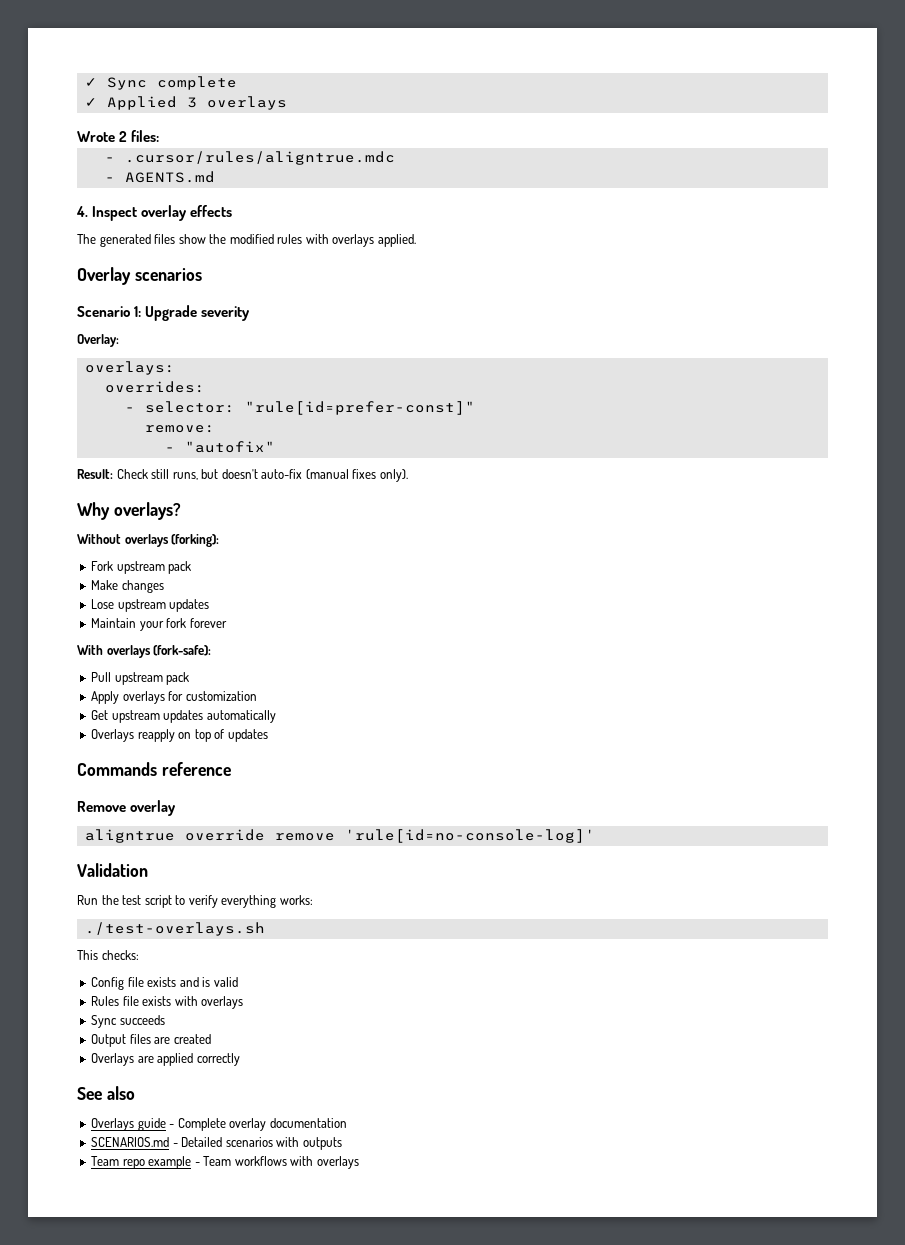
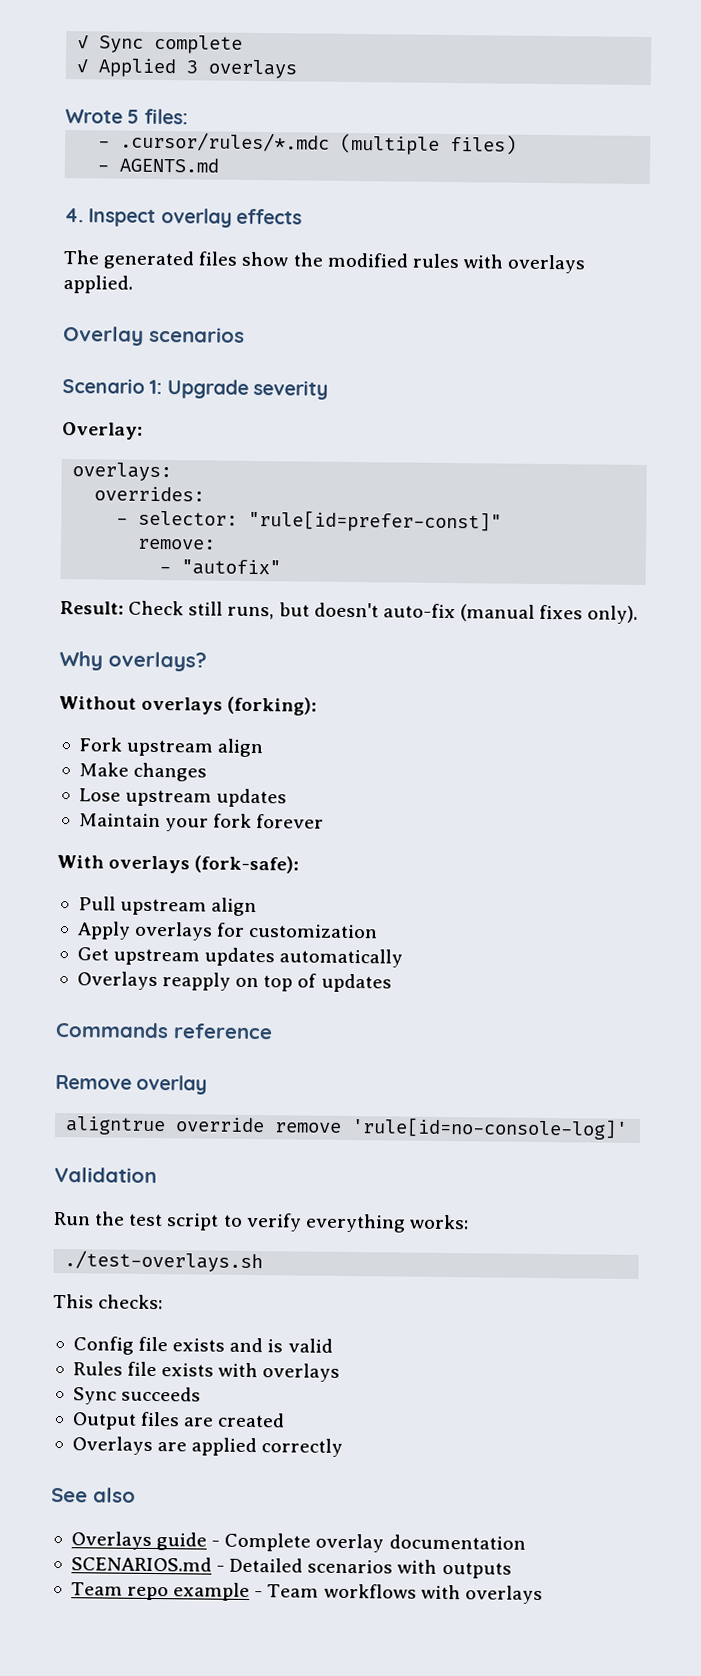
[119,131,128,142] 2 -> [127,109,140,124] 5
[124,151,395,165] .cursor/rules/aligntrue.mdc -> [120,131,518,155] .cursor/rules/*.mdc (multiple files)
[168,561,192,574] pack -> [217,738,265,758] align
[166,672,190,685] pack -> [211,897,258,917] align

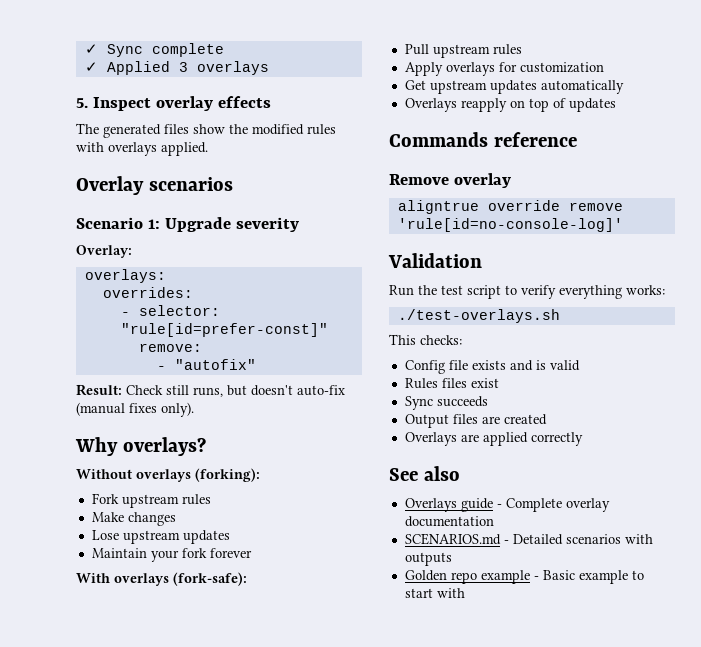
[65,108,188,125] [98,131,518,155] [97,157,220,173] [64,208,84,223] Wrote 5 files: // - .cursor/rules/*.mdc (multiple files) // - AGENTS.md // 4. -> [76,98,88,108] 5.
[217,738,265,758] align -> [181,494,211,505] rules
[211,897,258,917] align -> [492,44,522,55] rules
[127,1361,341,1382] file exists with overlays -> [441,378,499,388] files exist
[70,1582,123,1596] Team -> [404,570,447,581] Golden
[267,1583,543,1605] Team workflows with overlays -> [542,570,644,584] [404,588,465,598] Basic example to start with

